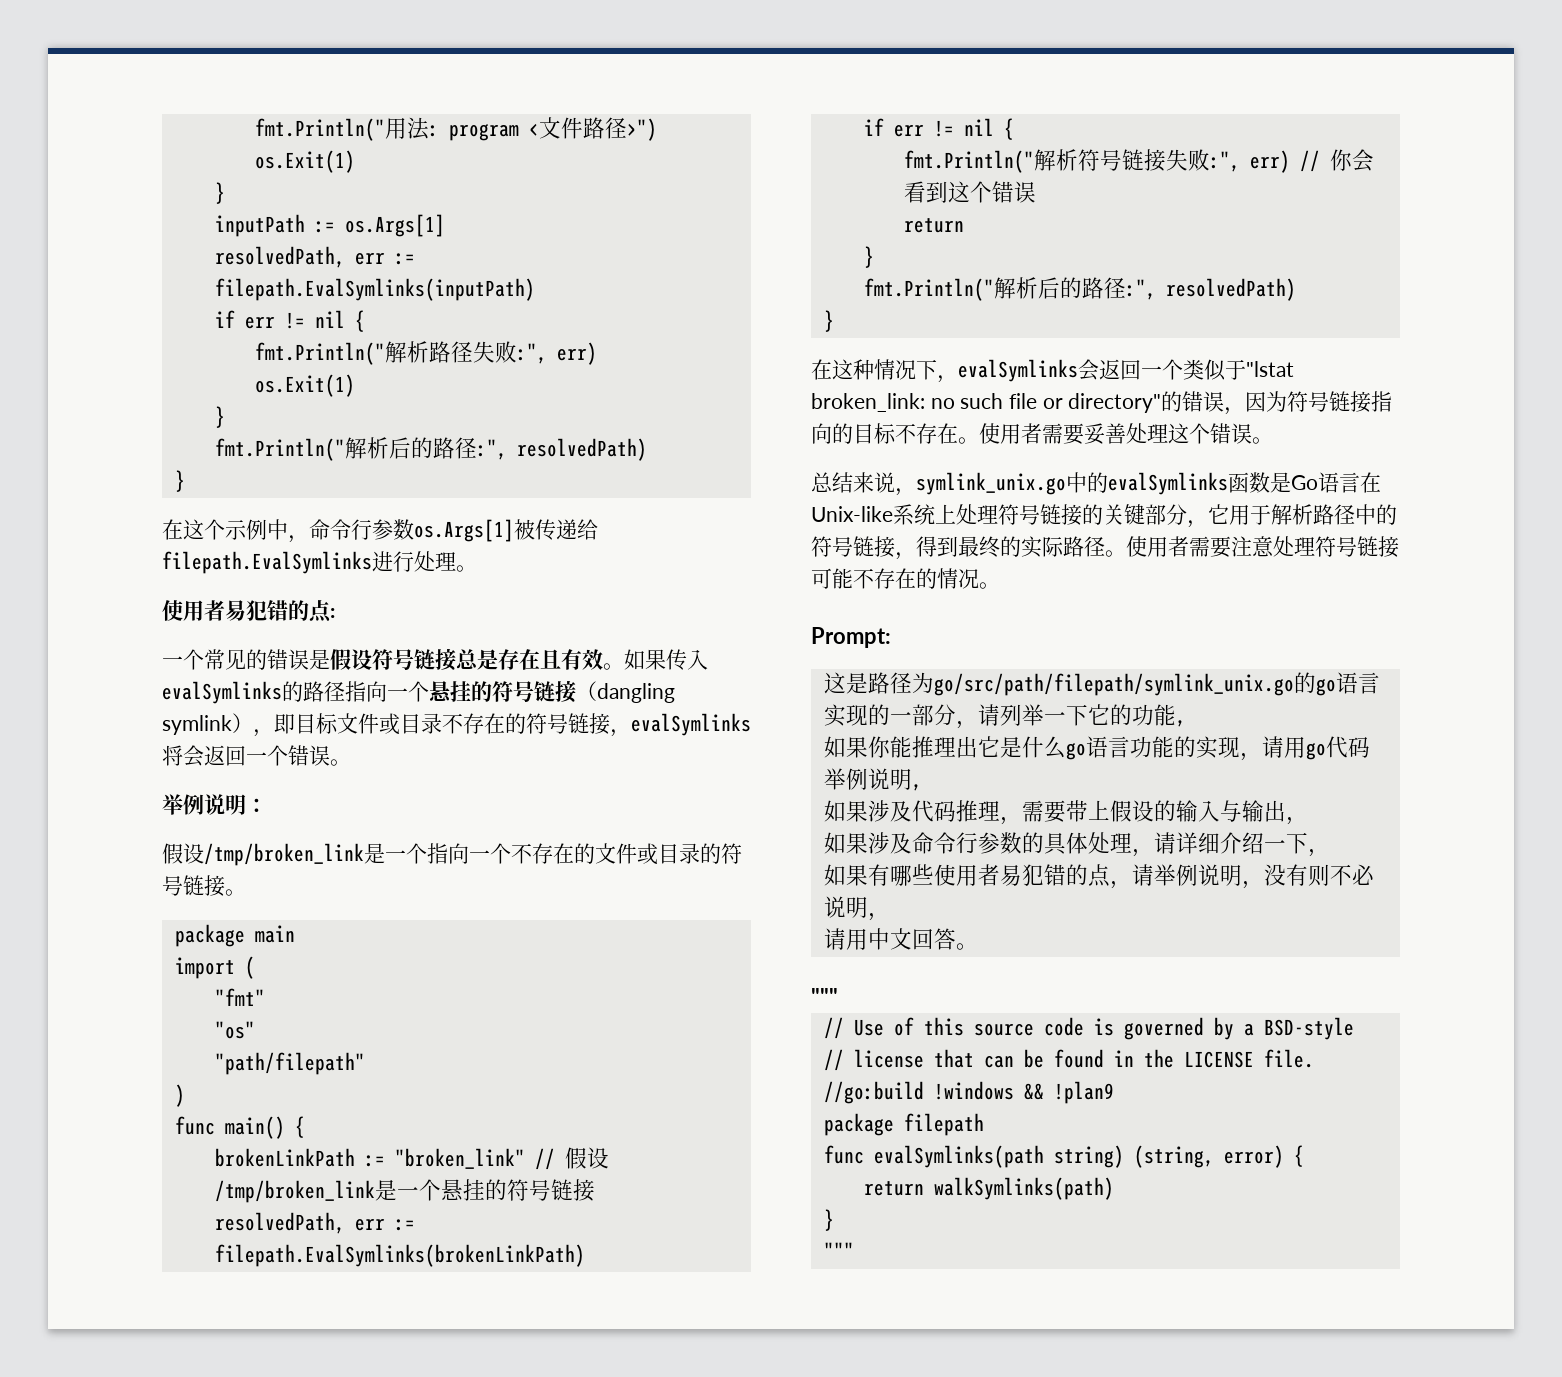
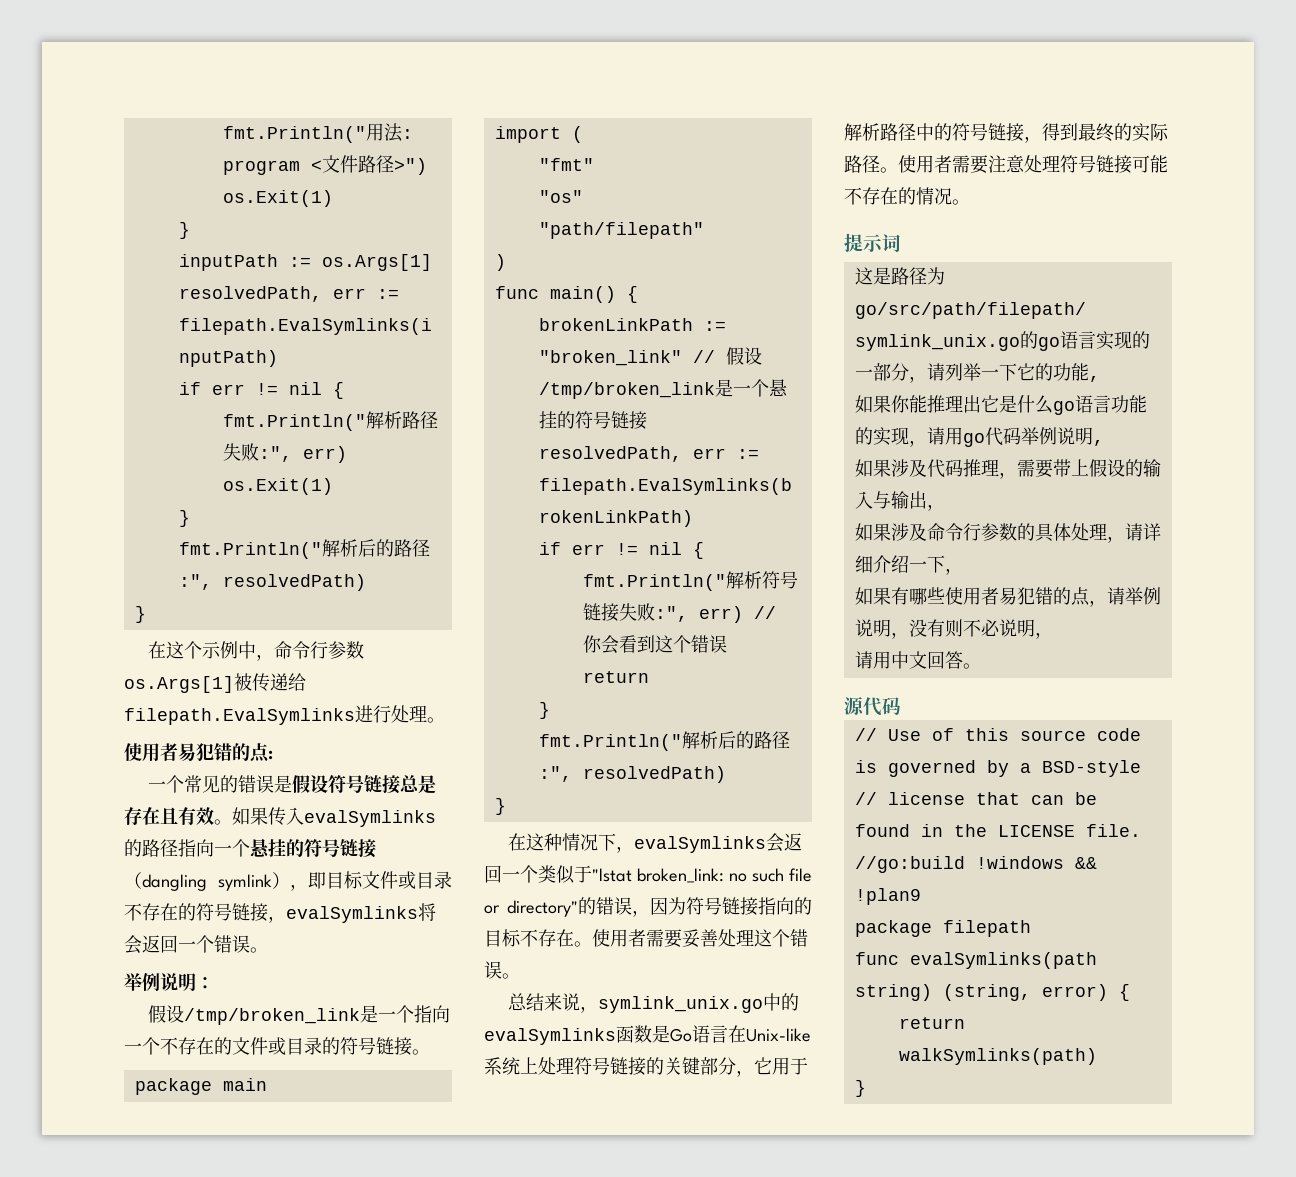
[811,627,891,648] Prompt: -> [844,233,901,252] 提示词
[811,988,838,1005] """ -> [844,697,901,716] 源代码
[823,1242,854,1259] // """ -> (866, 1088) none

